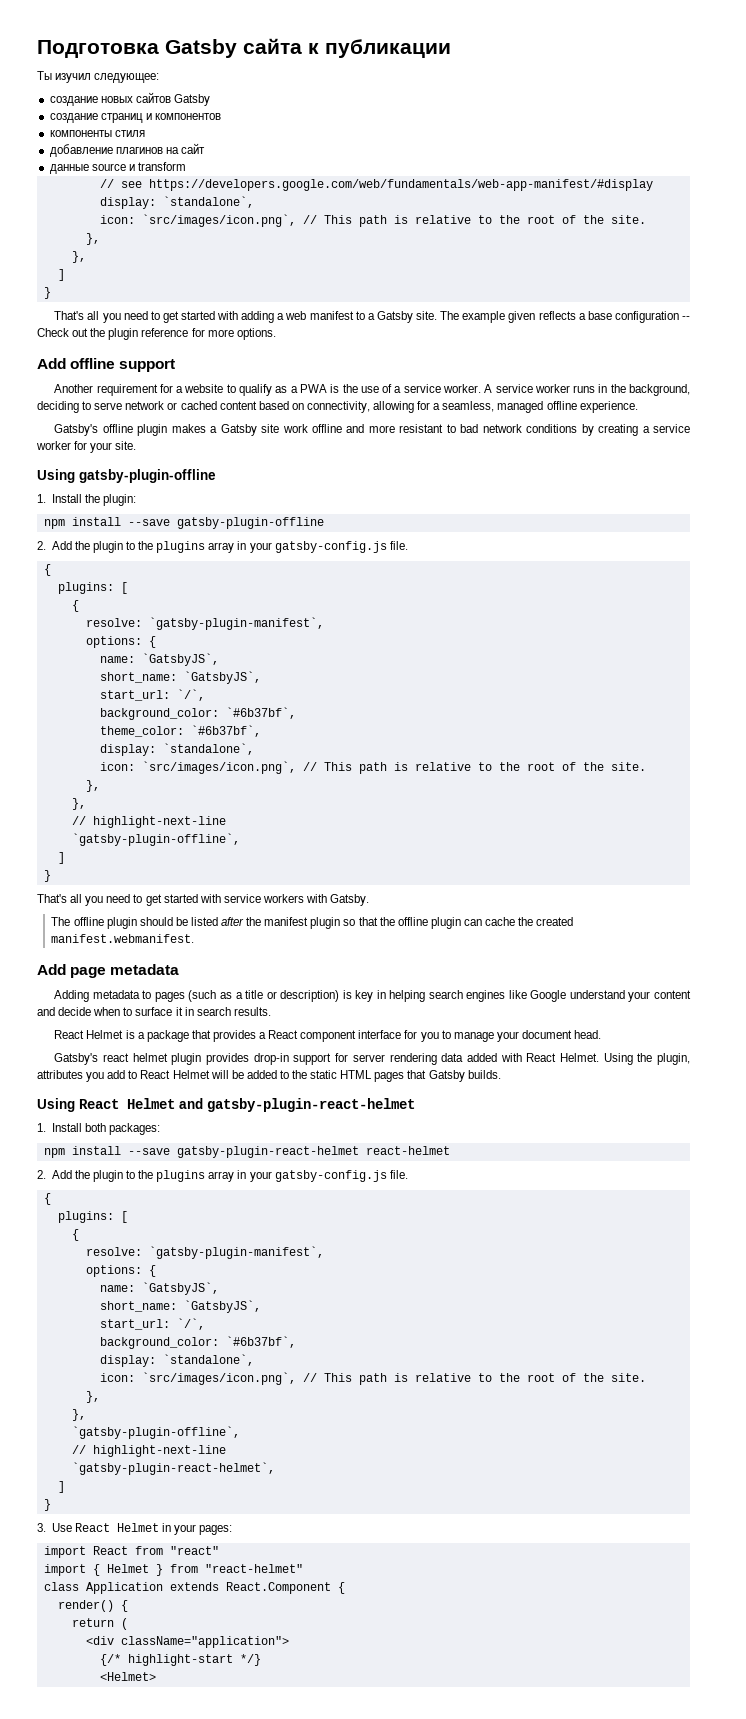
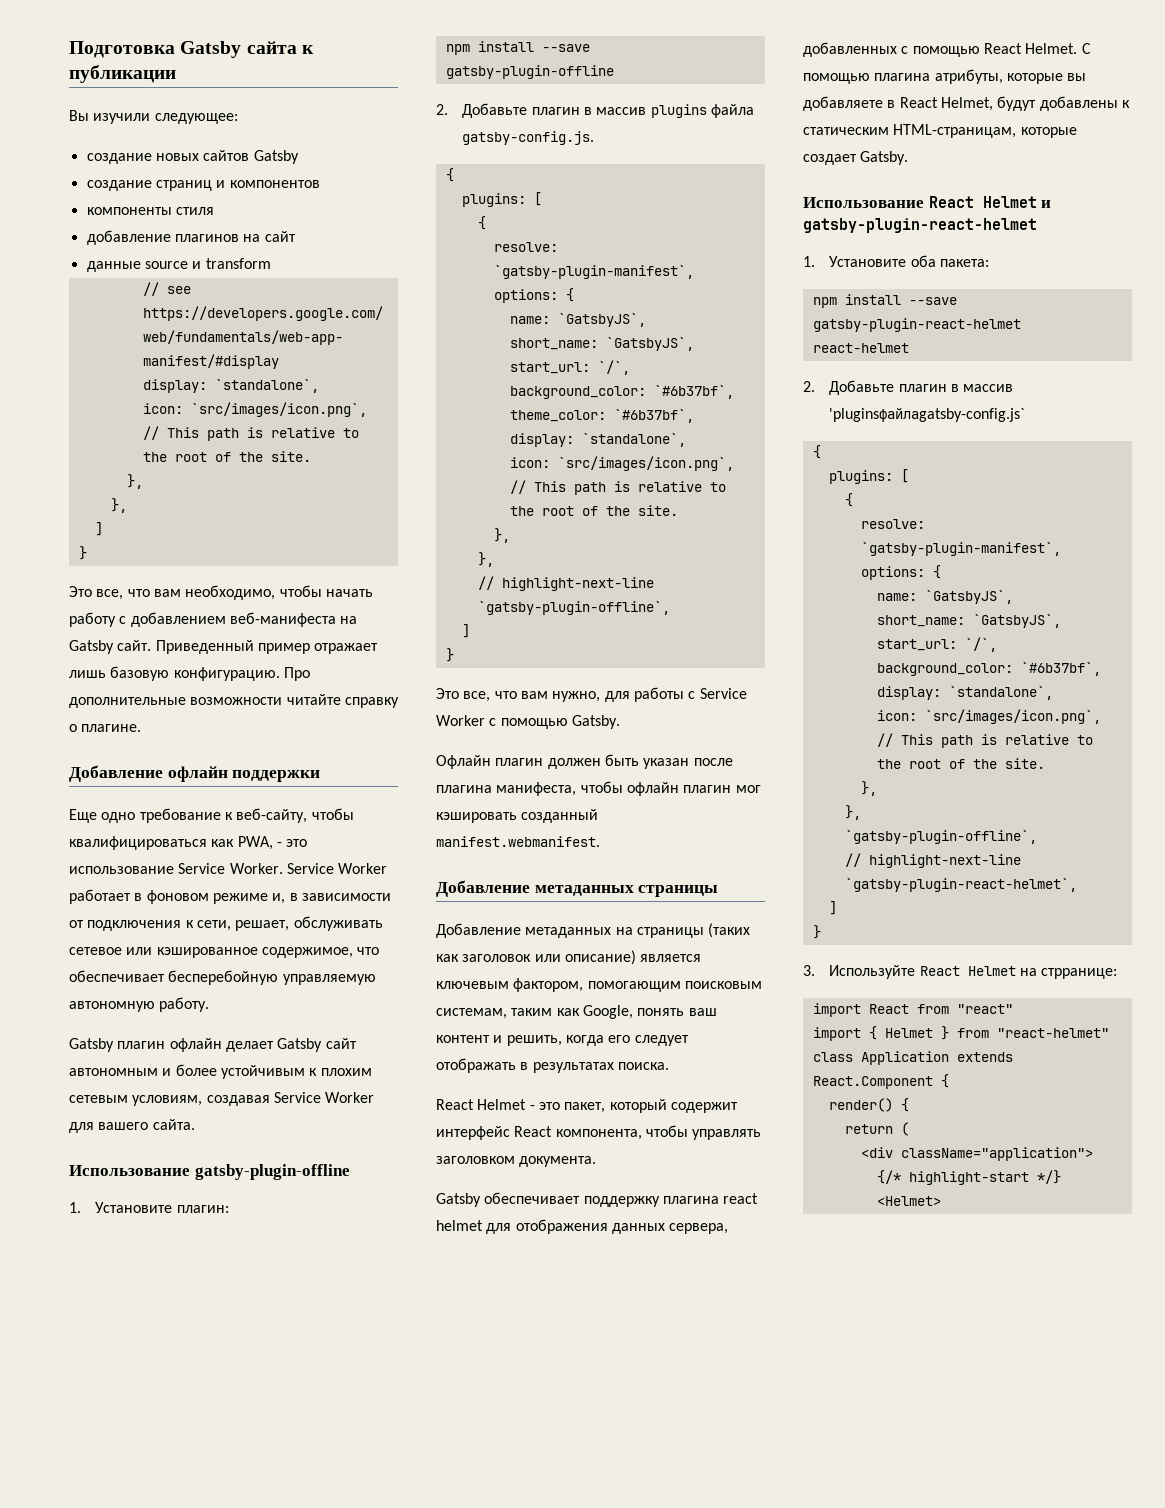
[37,71,92,83] Ты изучил -> [69,110,151,124] Вы изучили
[54,311,691,323] [37,328,276,340] [37,358,176,372] [54,384,690,396] [37,401,638,413] [54,424,691,436] [36,441,137,453] [37,469,75,483] That's all you need to get started with adding a web manifest to a Gatsby site. The example given reflects a base configuration -- Check out the plugin reference for more options. // Add offline support // Another requirement for a website to qualify as a PWA is the use of a service worker. A service worker runs in the background, deciding to serve network or cached content based on connectivity, allowing for a seamless, managed offline experience. // Gatsby's offline plugin makes a Gatsby site work offline and more resistant to bad network conditions by creating a service worker for your site. // Using -> [69,585,373,600] [69,612,358,627] [69,640,379,654] [69,666,310,681] [69,694,399,708] [69,724,142,732] [69,765,321,782] [69,808,354,823] [69,836,308,850] [69,863,388,874] [69,889,391,904] [69,916,383,931] [69,947,380,958] [69,970,376,985] [69,997,210,1012] [69,1038,357,1052] [69,1064,372,1079] [69,1092,375,1106] [69,1119,195,1133] [69,1165,190,1176] Это все, что вам необходимо, чтобы начать работу с добавлением веб-манифеста на Gatsby сайт. Приведенный пример отражает лишь базовую конфигурацию. Про дополнительные возможности читайте справку о плагине. // Добавление офлайн поддержки // Еще одно требование к веб-сайту, чтобы квалифицироваться как PWA, - это использование Service Worker. Service Worker работает в фоновом режиме и, в зависимости от подключения к сети, решает, обслуживать сетевое или кэшированное содержимое, что обеспечивает бесперебойную управляемую автономную работу. // Gatsby плагин офлайн делает Gatsby сайт автономным и более устойчивым к плохим сетевым условиям, создавая Service Worker для вашего сайта. // Использование
[51,494,136,506] Install the plugin: -> [95,1202,229,1213] Установите плагин:
[51,541,408,553] Add the plugin to the plugins array in your gatsby-config.js file. -> [462,103,754,118] [462,131,595,145] Добавьте плагин в массив plugins файла gatsby-config.js.
[37,894,370,906] [51,917,574,929] [51,934,195,943] [37,964,180,978] [54,990,691,1002] [37,1007,271,1016] [54,1030,602,1042] [54,1053,690,1065] [37,1070,501,1082] [37,1098,203,1112] That's all you need to get started with service workers with Gatsby. // The offline plugin should be listed after the manifest plugin so that the offline plugin can cache the created manifest.webmanifest. // Add page metadata // Adding metadata to pages (such as a title or description) is key in helping search engines like Google understand your content and decide when to surface it in search results. // React Helmet is a package that provides a React component interface for you to manage your document head. // Gatsby's react helmet plugin provides drop-in support for server rendering data added with React Helmet. Using the plugin, attributes you add to React Helmet will be added to the static HTML pages that Gatsby builds. // Using React Helmet and -> [436,687,747,702] [436,715,620,729] [436,754,733,769] [436,781,761,796] [436,809,599,823] [436,836,600,847] [436,880,719,897] [436,923,751,938] [436,950,702,965] [436,978,762,992] [436,1005,717,1019] [436,1035,689,1046] [436,1058,669,1073] [436,1099,738,1113] [436,1125,762,1140] [436,1156,597,1167] [436,1192,759,1207] [436,1219,729,1234] [803,42,1091,57] [803,69,1087,84] [803,96,1130,111] [803,124,1077,138] [803,151,909,165] [803,196,1052,208] Это все, что вам нужно, для работы с Service Worker с помощью Gatsby. // Офлайн плагин должен быть указан после плагина манифеста, чтобы офлайн плагин мог кэшировать созданный manifest.webmanifest. // Добавление метаданных страницы // Добавление метаданных на страницы (таких как заголовок или описание) является ключевым фактором, помогающим поисковым системам, таким как Google, понять ваш контент и решить, когда его следует отображать в результатах поиска. // React Helmet - это пакет, который содержит интерфейс React компонента, чтобы управлять заголовком документа. // Gatsby обеспечивает поддержку плагина react helmet для отображения данных сервера, добавленных с помощью React Helmet. С помощью плагина атрибуты, которые вы добавляете в React Helmet, будут добавлены к статическим HTML-страницам, которые создает Gatsby. // Использование React Helmet и
[51,1123,160,1135] Install both packages: -> [829,255,989,267] Установите оба пакета:
[51,1170,408,1182] Add the plugin to the plugins array in your gatsby-config.js file. -> [829,380,1014,395] [829,408,1026,422] Добавьте плагин в массив 'pluginsфайлаgatsby-config.js`
[51,1523,233,1535] Use React Helmet in your pages: -> [829,965,1118,979] Используйте React Helmet на стрранице:

